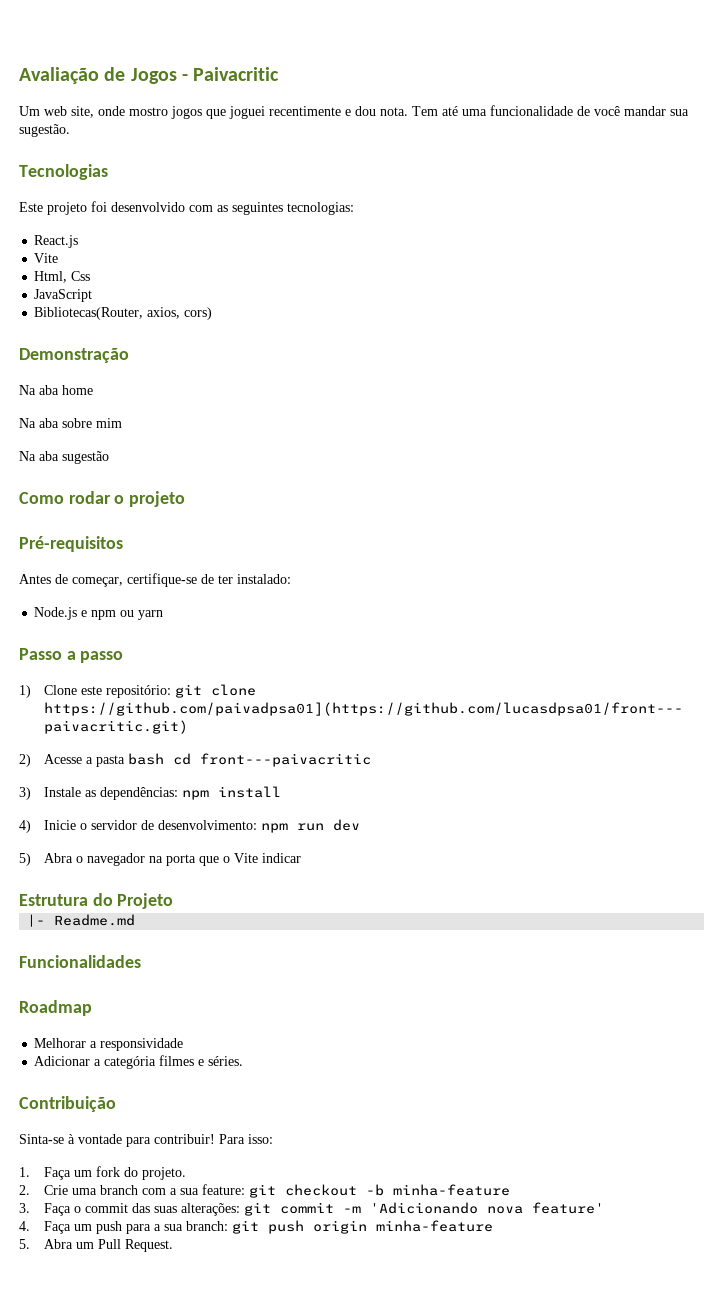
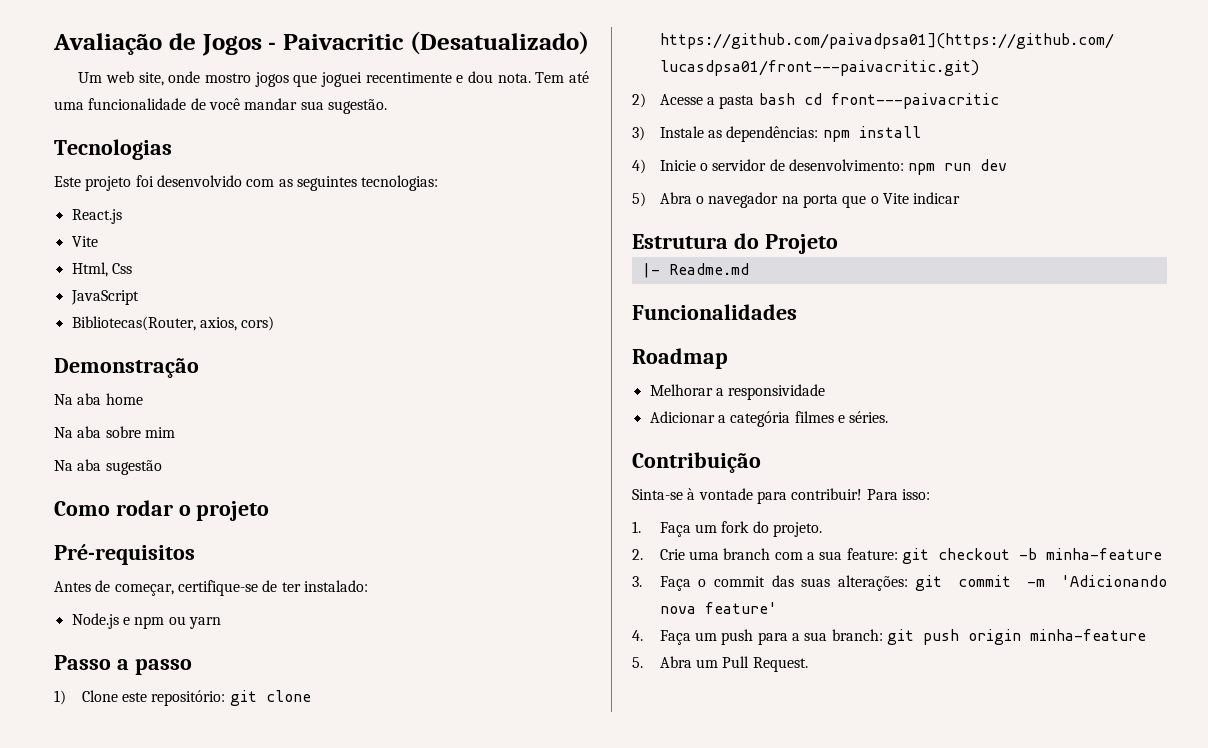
(280, 74) none -> [409,31,589,55] (Desatualizado)

